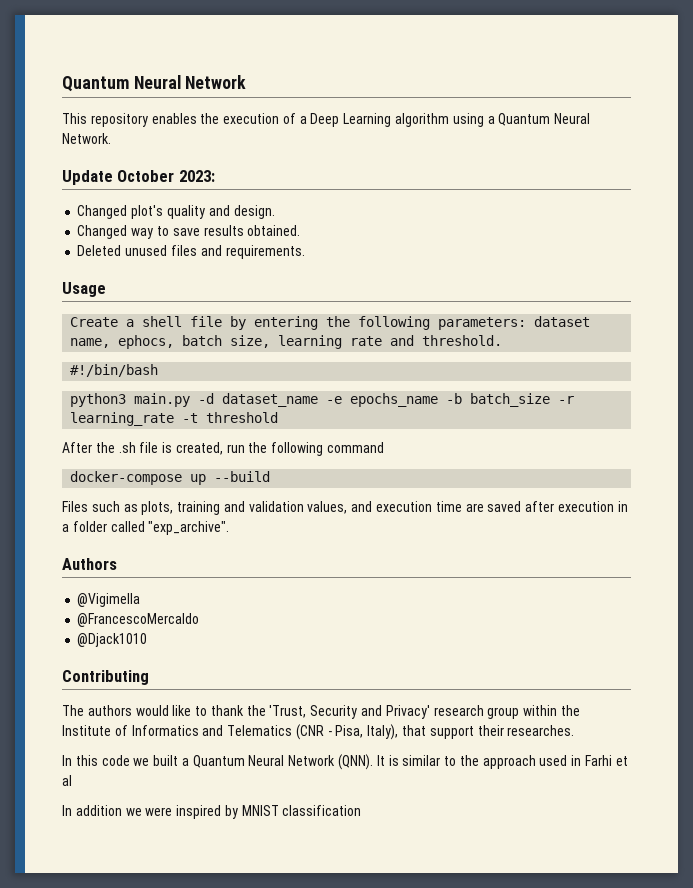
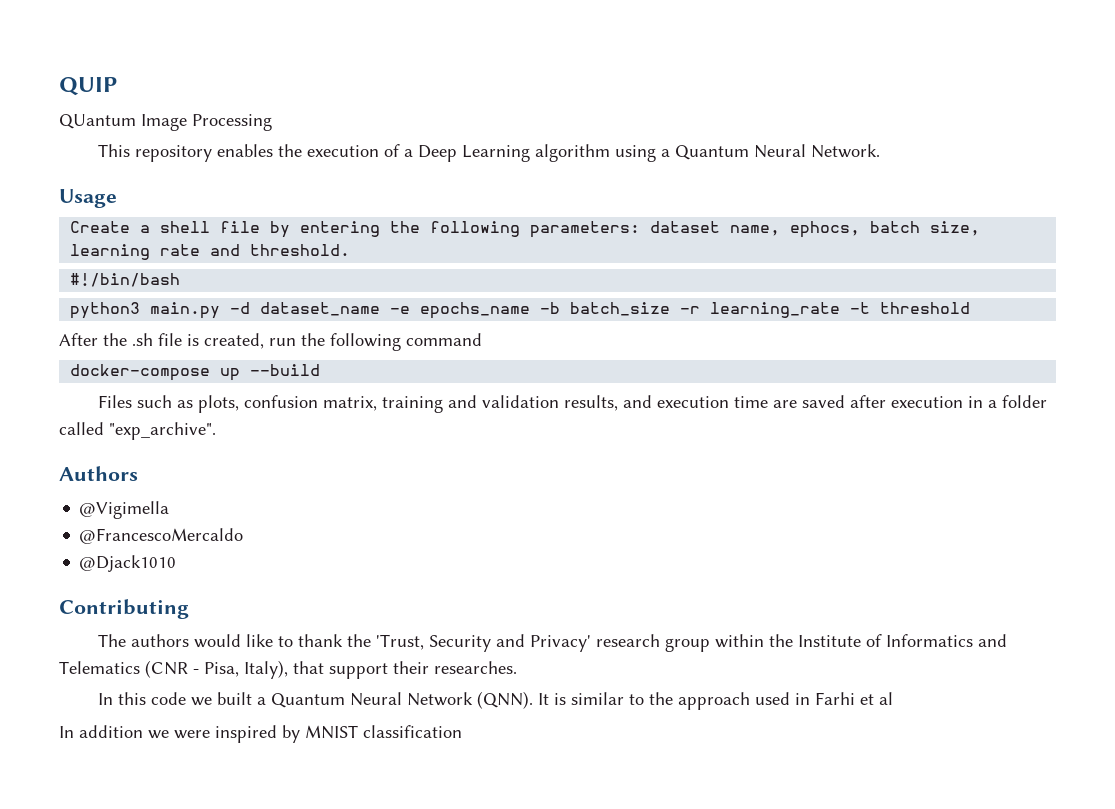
[62,75,247,92] Quantum Neural Network -> [59,77,117,96] [59,114,272,131] QUIP // QUantum Image Processing
[62,170,215,185] [77,205,275,219] [77,225,301,239] [77,245,305,259] // Update October 2023: // Changed plot's quality and design. // Changed way to save results obtained. // Deleted unused files and requirements. -> (880, 151) none
(174, 508) none -> [243,395,377,411] confusion matrix,
[307,501,348,514] values, -> [563,395,618,411] results,

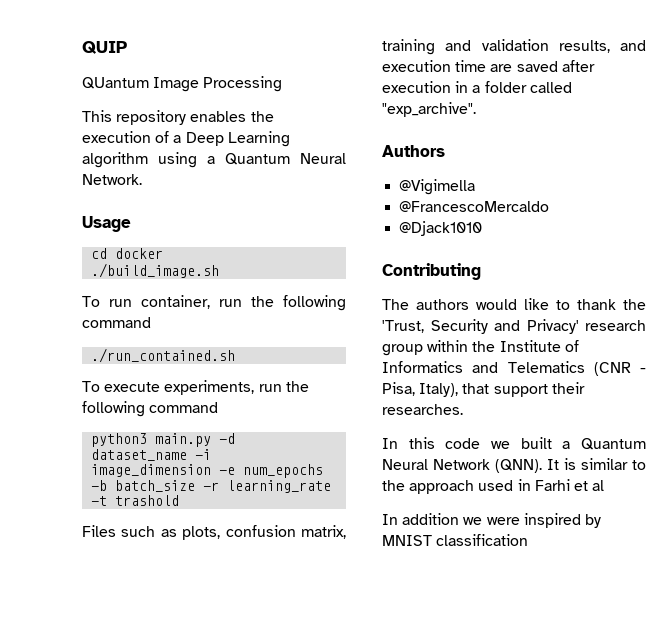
[70,221,981,238] [70,244,351,260] [70,273,181,287] Create a shell file by entering the following parameters: dataset name, ephocs, batch size, learning rate and threshold. // #!/bin/bash -> [91,248,164,259] [91,263,220,278] [82,295,346,311] [82,317,151,328] [91,348,236,363] [82,380,309,395] [82,401,219,417] cd docker // ./build_image.sh // To run container, run the following command // ./run_contained.sh // To execute experiments, run the following command
[390,302,531,319] -e epochs_name -> [195,449,212,460] [91,464,324,478] -i image_dimension -e num_epochs
[880,302,971,314] [59,333,482,351] [70,364,321,381] threshold // After the .sh file is created, run the following command // docker-compose up --build -> [115,495,180,506] trashold

